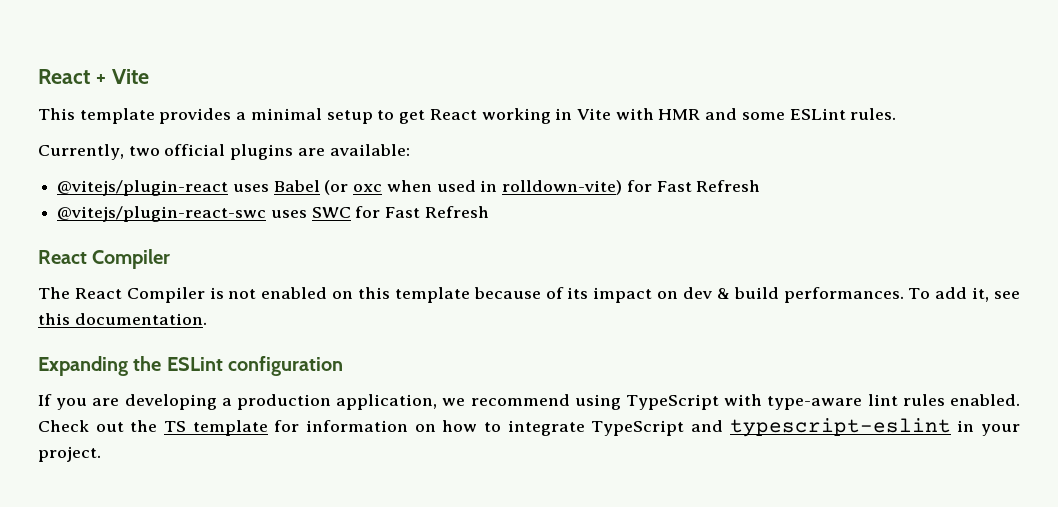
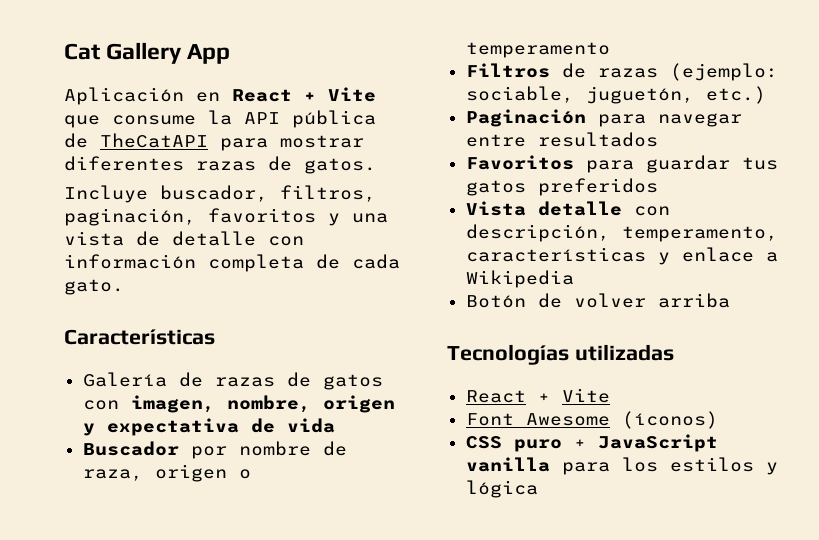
[38,69,149,84] [38,108,897,124] [38,144,410,160] [57,180,761,196] [57,206,489,222] [38,249,171,269] [38,287,1021,303] [38,313,207,325] [38,356,344,376] [38,394,1021,410] [38,418,1020,437] [38,446,101,462] React + Vite // This template provides a minimal setup to get React working in Vite with HMR and some ESLint rules. // Currently, two official plugins are available: // @vitejs/plugin-react uses Babel (or oxc when used in rolldown-vite) for Fast Refresh // @vitejs/plugin-react-swc uses SWC for Fast Refresh // React Compiler // The React Compiler is not enabled on this template because of its impact on dev & build performances. To add it, see this documentation. // Expanding the ESLint configuration // If you are developing a production application, we recommend using TypeScript with type-aware lint rules enabled. Check out the TS template for information on how to integrate TypeScript and typescript-eslint in your project. -> [64,42,231,64] [64,87,376,105] [64,110,376,128] [64,133,364,151] [64,156,376,174] [64,185,376,203] [64,208,388,226] [64,231,304,246] [64,254,400,272] [64,279,124,295] [64,329,215,345] [82,372,383,390] [82,395,395,413] [82,418,335,436] [82,441,347,459] [82,464,251,482] [465,42,610,58] [465,63,778,81] [465,86,766,104] [465,109,742,127] [465,132,658,147] [465,155,778,173] [465,178,658,196] [465,201,670,216] [465,224,778,242] [465,247,778,265] [465,270,574,288] [465,293,730,308] [447,344,674,365] [465,388,610,403] [465,411,718,429] [465,434,718,452] [465,457,778,475] [465,480,538,498] Cat Gallery App // Aplicación en React + Vite que consume la API pública de TheCatAPI para mostrar diferentes razas de gatos. // Incluye buscador, filtros, paginación, favoritos y una vista de detalle con información completa de cada gato. // Características // Galería de razas de gatos con imagen, nombre, origen y expectativa de vida // Buscador por nombre de raza, origen o temperamento // Filtros de razas (ejemplo: sociable, juguetón, etc.) // Paginación para navegar entre resultados // Favoritos para guardar tus gatos preferidos // Vista detalle con descripción, temperamento, características y enlace a Wikipedia // Botón de volver arriba // Tecnologías utilizadas // React + Vite // Font Awesome (íconos) // CSS puro + JavaScript vanilla para los estilos y lógica

